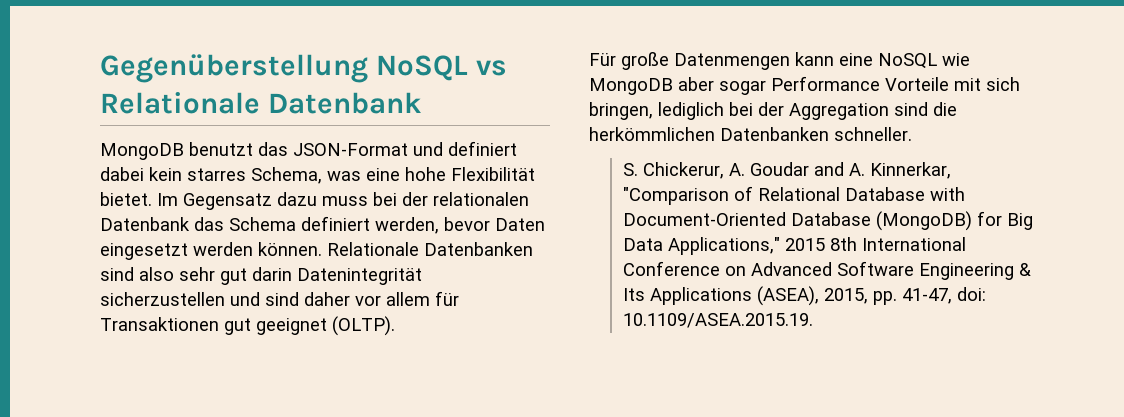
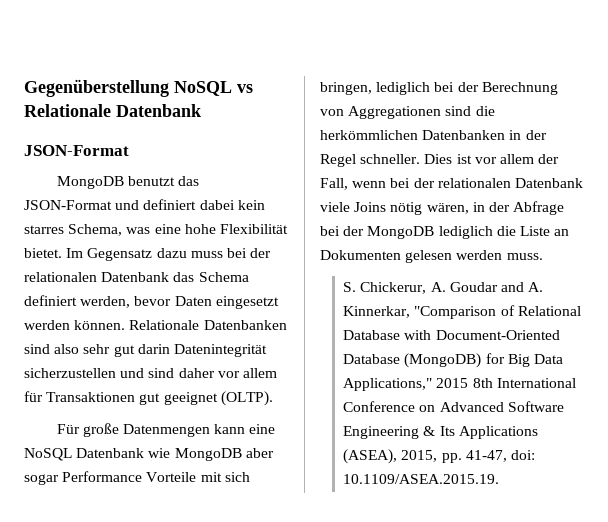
(421, 103) none -> [24,145,129,156] // JSON-Format
(937, 61) none -> [76,448,145,458] Datenbank
[789,103,889,120] Aggregation -> [481,82,558,95] [320,106,442,119] Berechnung von Aggregationen
[834,127,912,141] schneller. -> [509,130,547,140] [320,154,560,167] [320,178,583,190] [320,201,565,215] [320,226,570,239] [320,250,543,263] in der Regel schneller. Dies ist vor allem der Fall, wenn bei der relationalen Datenbank viele Joins nötig wären, in der Abfrage bei der MongoDB lediglich die Liste an Dokumenten gelesen werden muss.

